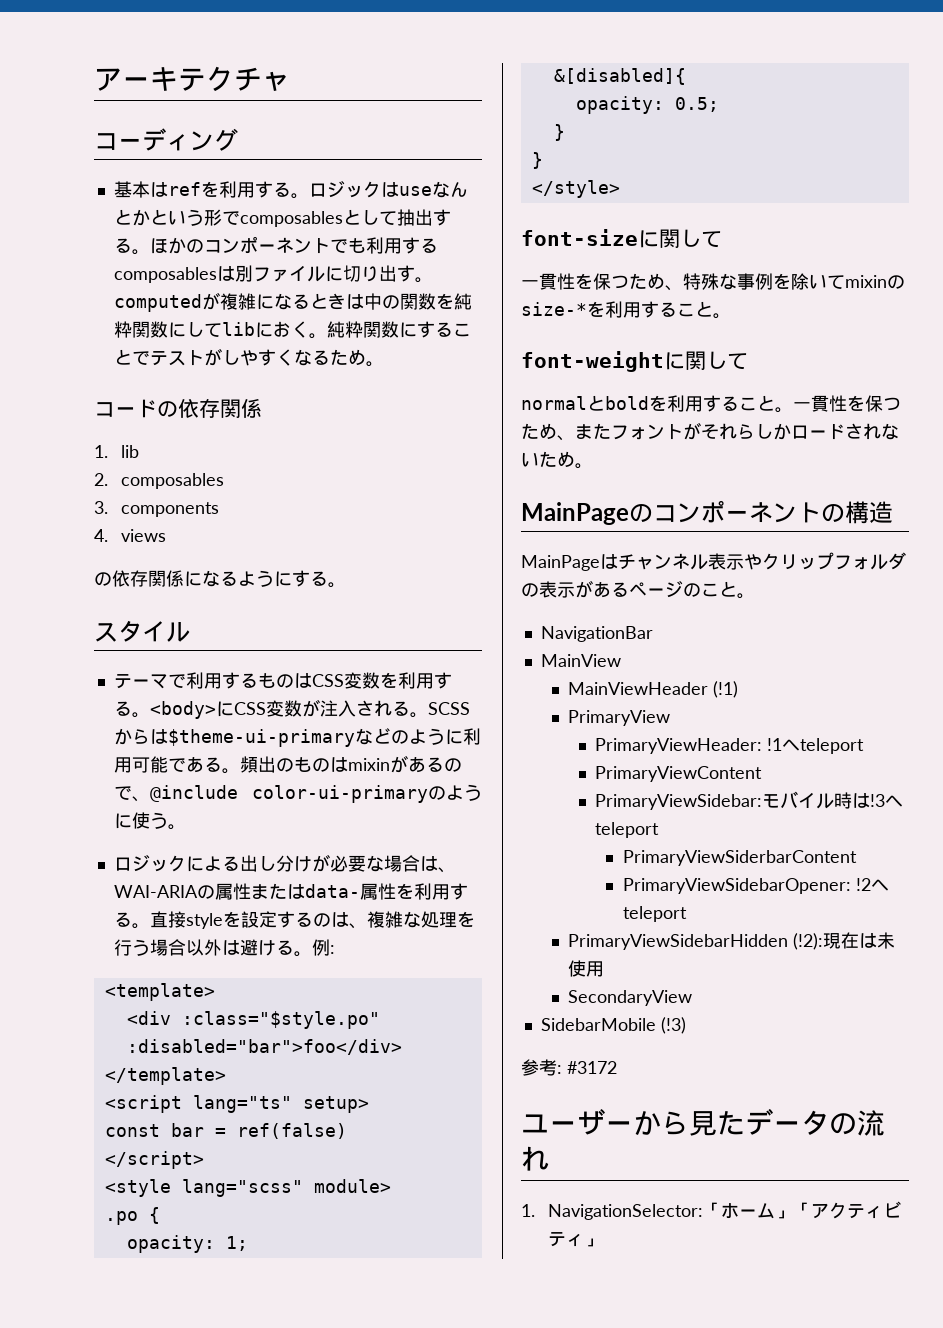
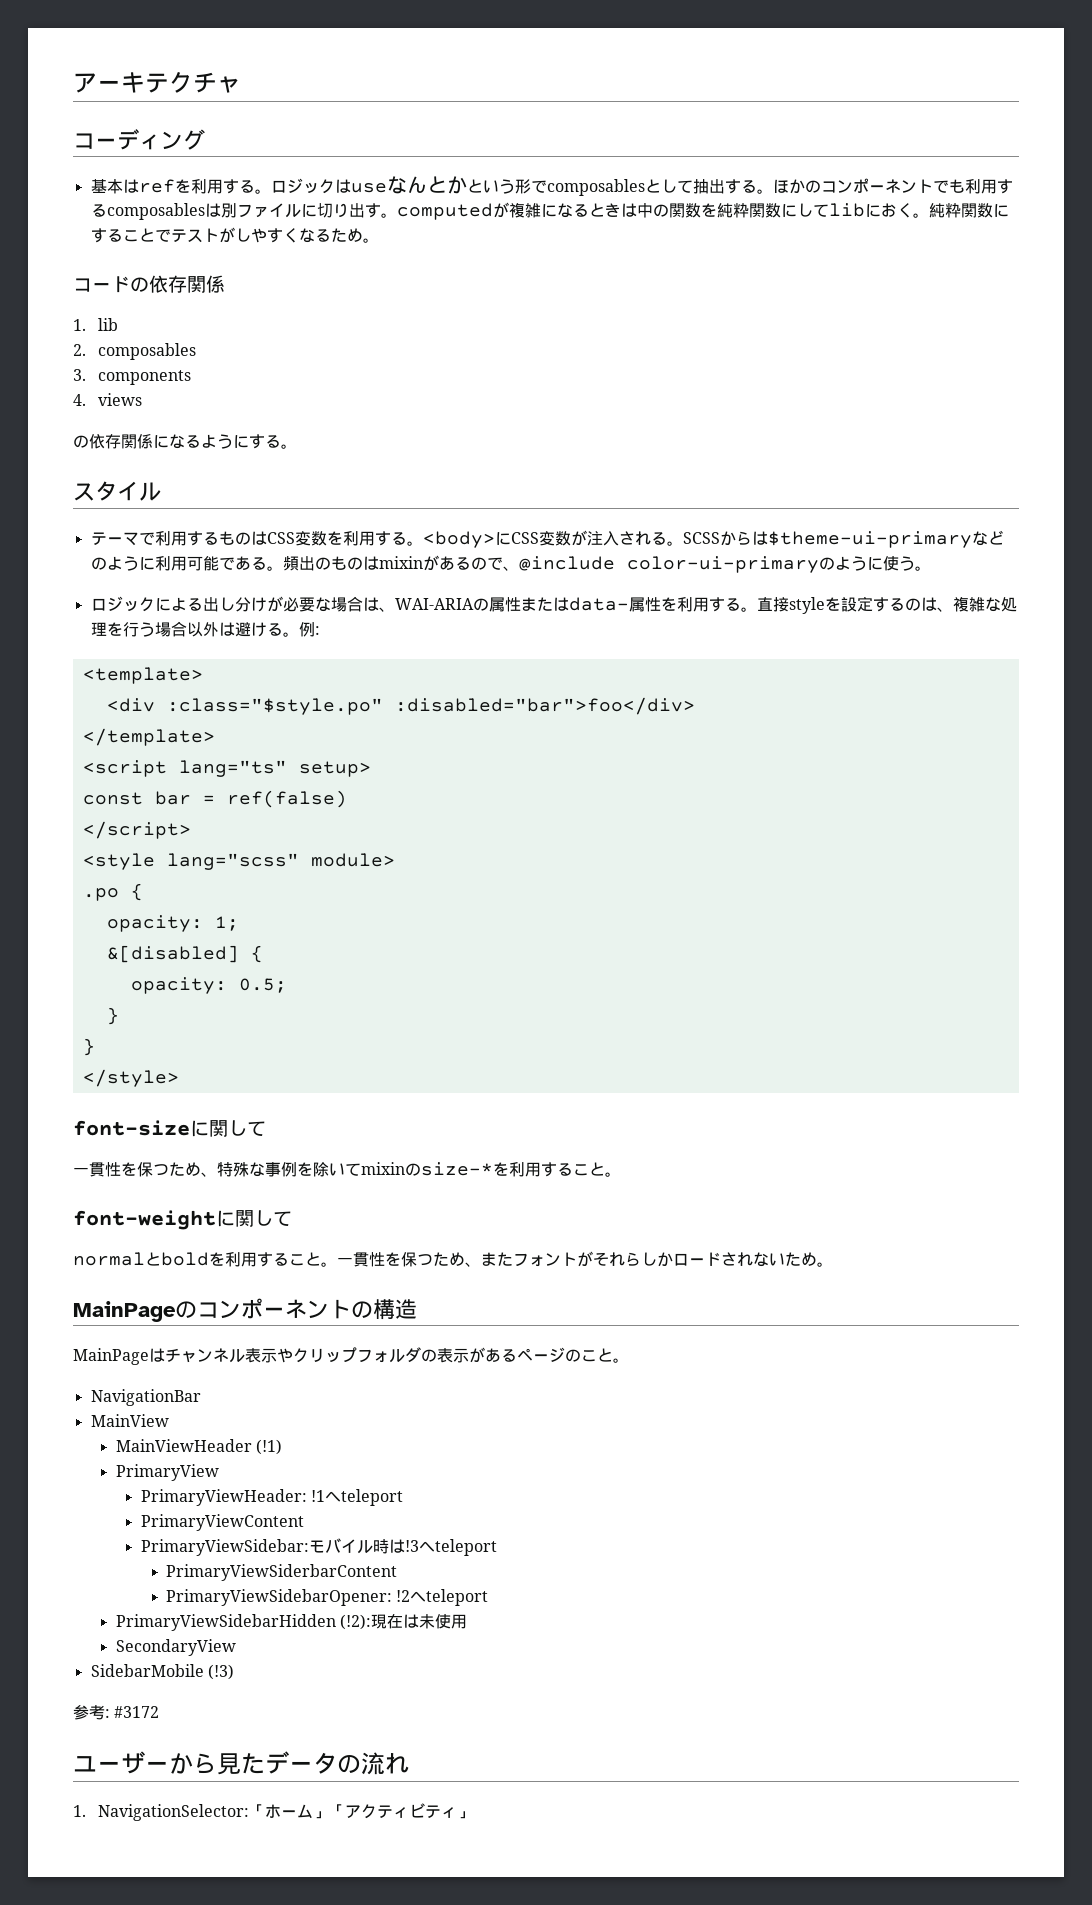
[553,68,686,85] &[disabled]{ -> [106,945,263,963] &[disabled] {

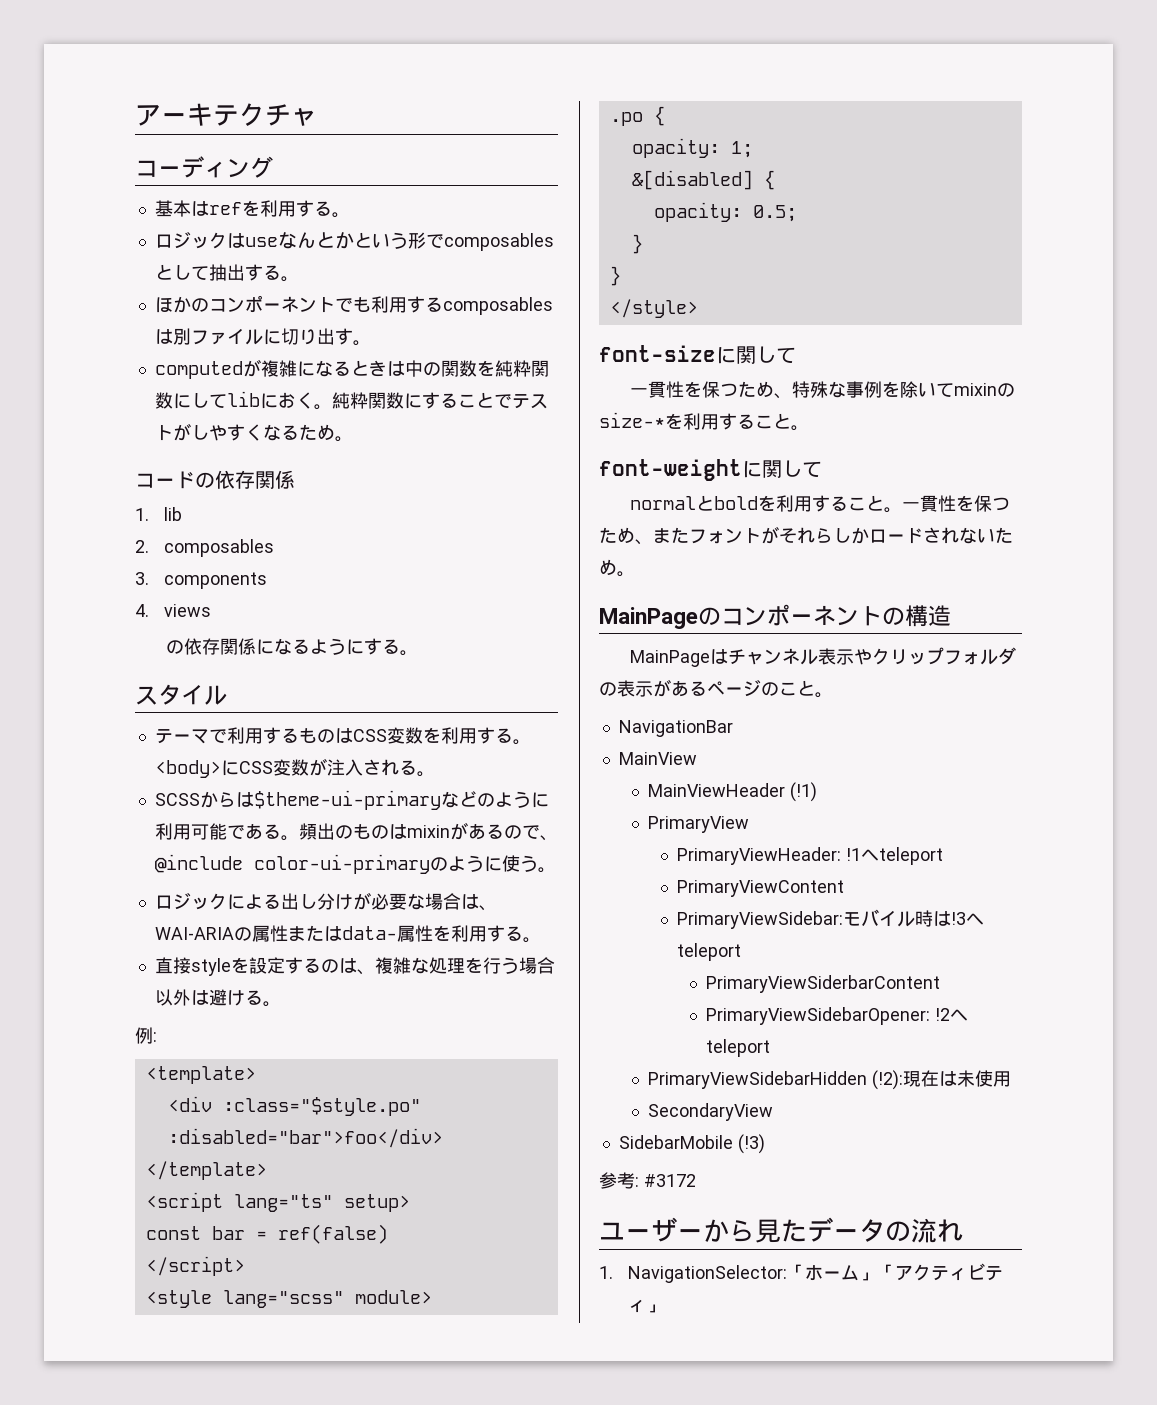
(271, 191) none -> (350, 215) //
(773, 191) none -> (299, 279) //
(397, 215) none -> (371, 343) //
(683, 543) none -> (435, 774) //
(757, 609) none -> (541, 940) //
(299, 634) none -> (281, 1004) //

